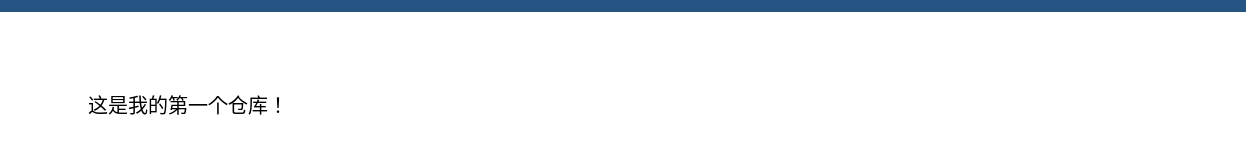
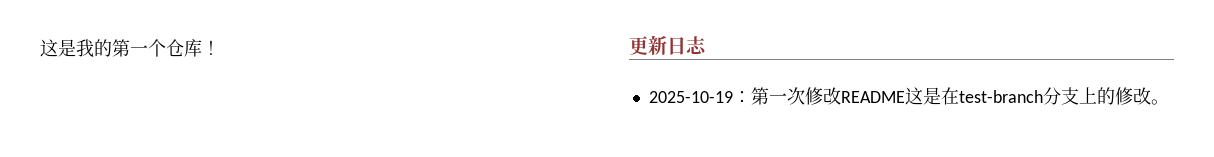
(288, 105) none -> [629,35,707,55] [648,87,1169,105] // 更新日志 // 2025-10-19：第一次修改README这是在test-branch分支上的修改。

